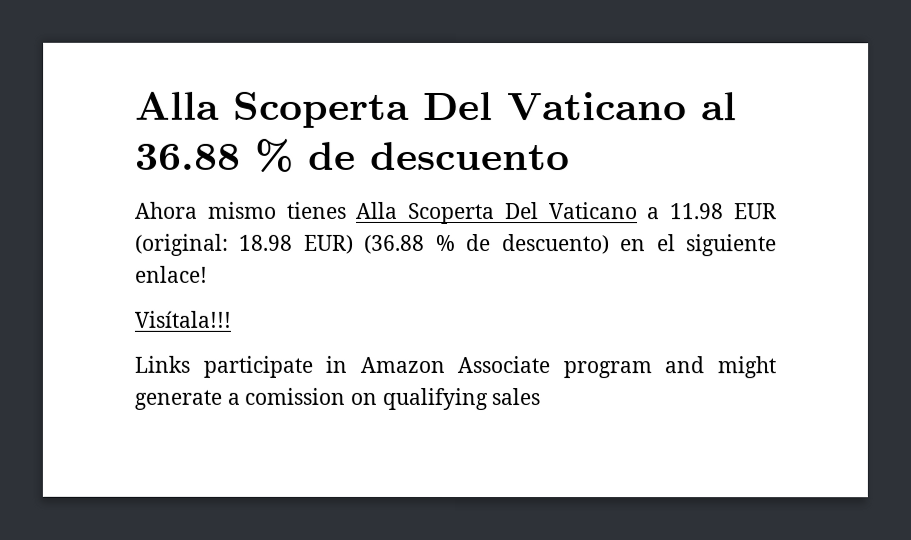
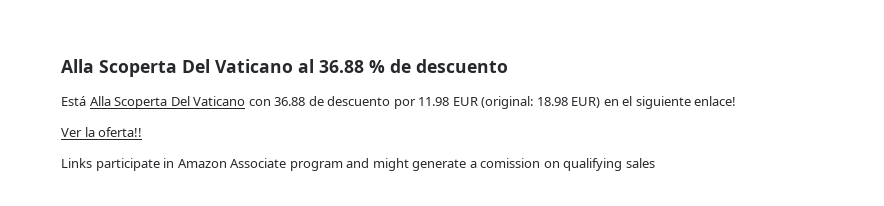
[135,201,661,225] Ahora mismo tienes Alla Scoperta Del Vaticano a -> [61,96,416,109] Está Alla Scoperta Del Vaticano con 36.88 de descuento por
[364,234,610,255] (36.88 % de descuento) -> (601, 102) none
[134,310,231,328] Visítala!!! -> [61,127,143,137] Ver la oferta!!

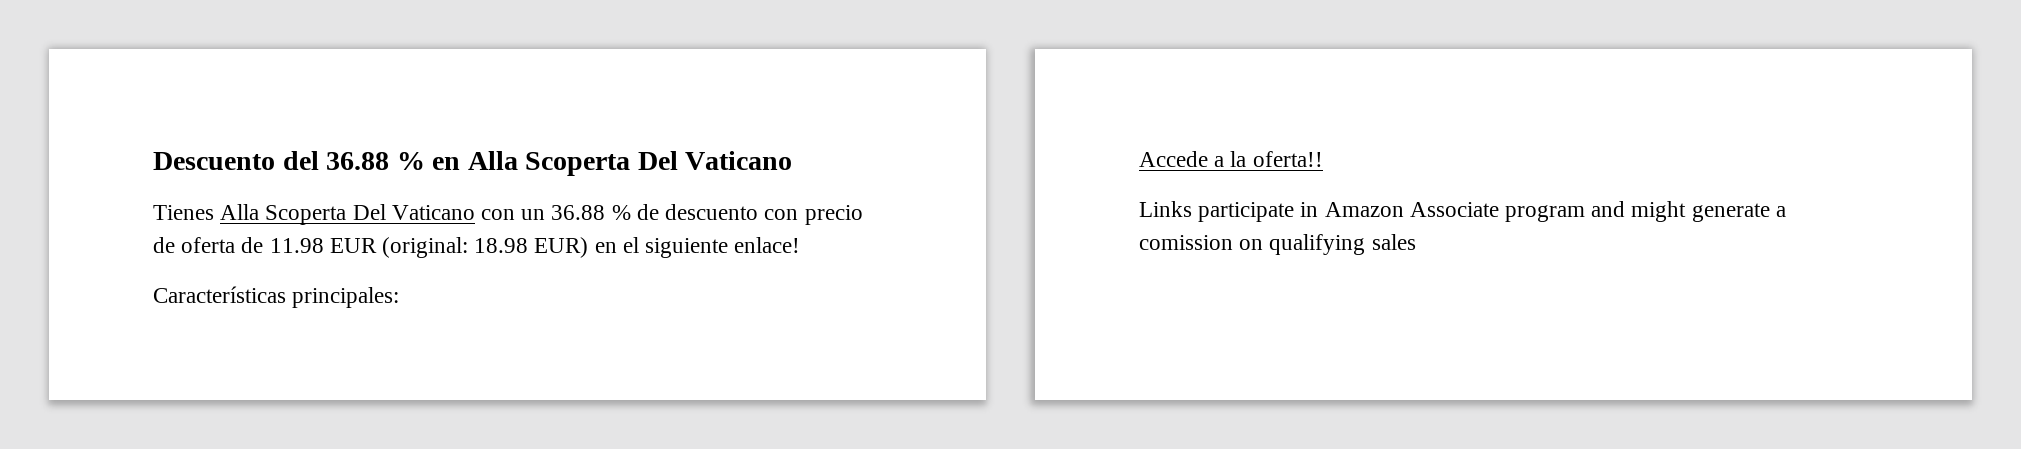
[61,59,508,77] [61,96,86,106] Alla Scoperta Del Vaticano al 36.88 % de descuento // Está -> [153,151,793,176] [153,205,214,220] Descuento del 36.88 % en Alla Scoperta Del Vaticano // Tienes
[274,96,416,109] 36.88 de descuento por -> [521,204,863,225] [153,237,264,253] un 36.88 % de descuento con precio de oferta de
[61,128,82,137] Ver -> [153,286,400,308] [1139,151,1225,167] Características principales: // Accede a

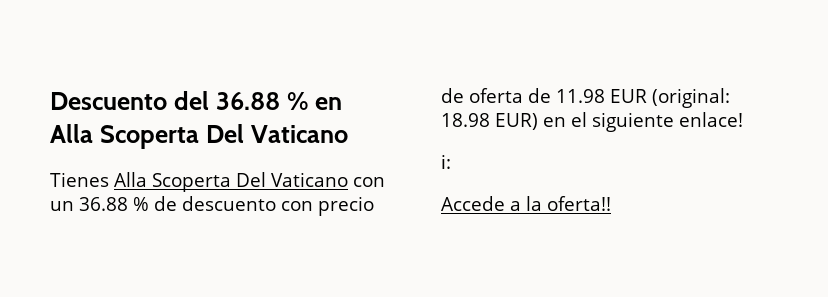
[153,286,400,308] Características principales: -> [441,155,451,169] ℹ:
[1139,201,1786,222] [1139,234,1416,255] // Links participate in Amazon Associate program and might generate a comission on qualifying sales -> (611, 203) none

